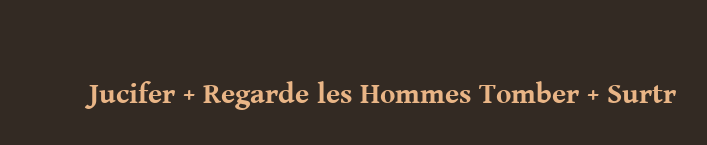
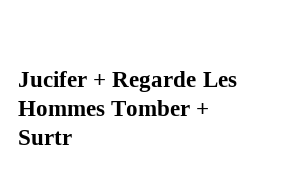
[317,81,352,103] les -> [202,72,237,87] Les

